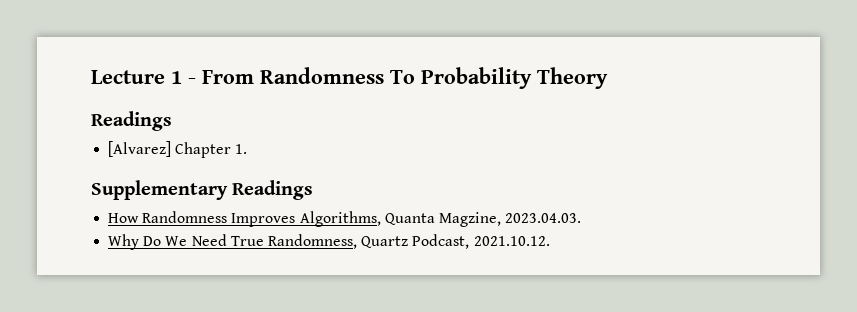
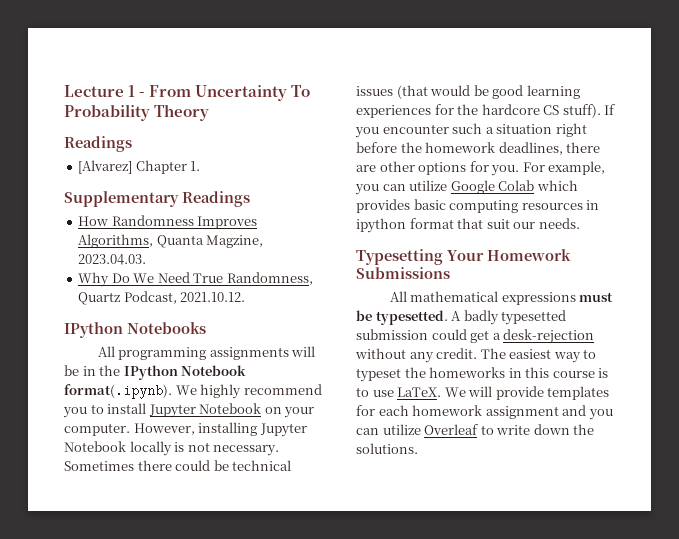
[260,67,384,84] Randomness -> [195,85,288,101] Uncertainty
(550, 241) none -> [64,322,206,338] [97,346,316,360] [64,365,247,380] [64,384,322,399] [63,403,315,418] [64,422,307,437] [64,441,280,456] [64,460,292,471] [356,85,580,99] [356,104,616,118] [355,123,587,138] [356,142,601,155] [356,161,606,176] [355,180,578,195] [356,199,600,213] [356,218,580,233] [356,249,571,265] [356,267,450,279] [389,291,614,305] [356,310,567,325] [356,329,595,344] [355,348,597,363] [356,367,609,382] [356,386,610,400] [356,405,613,420] [356,424,595,435] [356,443,418,454] // IPython Notebooks // All programming assignments will be in the IPython Notebook format(.ipynb). We highly recommend you to install Jupyter Notebook on your computer. However, installing Jupyter Notebook locally is not necessary. Sometimes there could be technical issues (that would be good learning experiences for the hardcore CS stuff). If you encounter such a situation right before the homework deadlines, there are other options for you. For example, you can utilize Google Colab which provides basic computing resources in ipython format that suit our needs. // Typesetting Your Homework Submissions // All mathematical expressions must be typesetted. A badly typesetted submission could get a desk-rejection without any credit. The easiest way to typeset the homeworks in this course is to use LaTeX. We will provide templates for each homework assignment and you can utilize Overleaf to write down the solutions.

